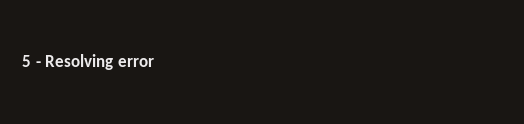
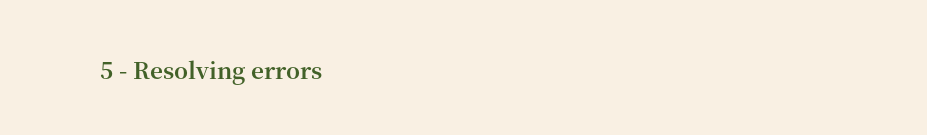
[117,58,154,67] error -> [251,67,323,79] errors

